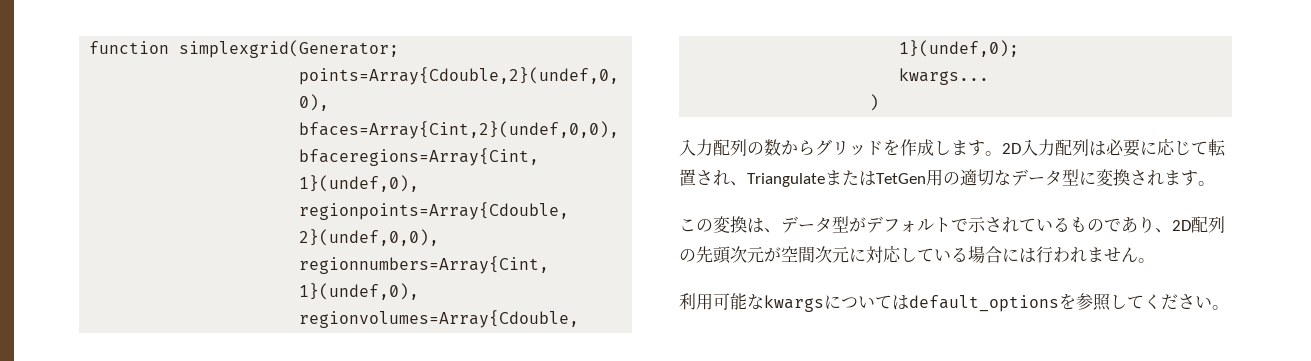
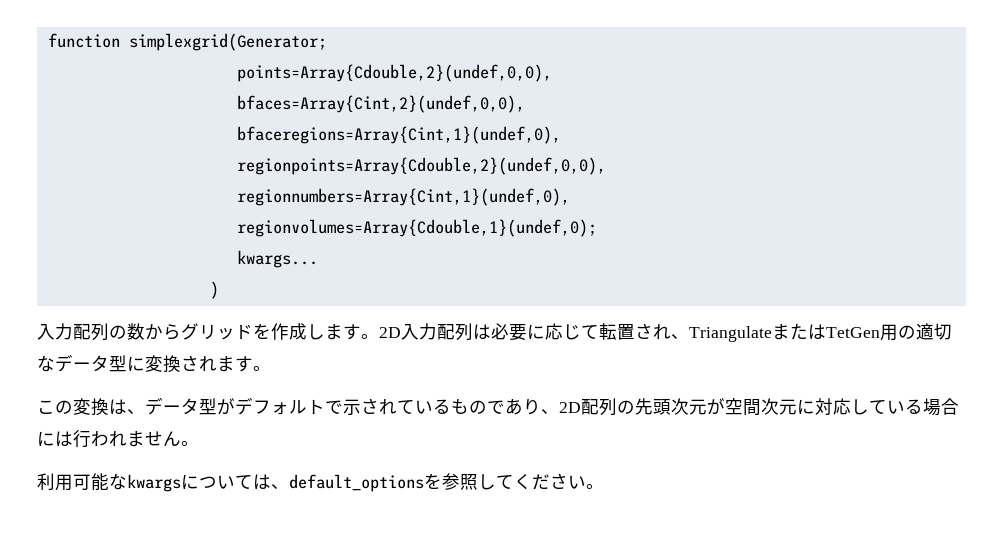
(909, 302) none -> [271,484,289,489] 、

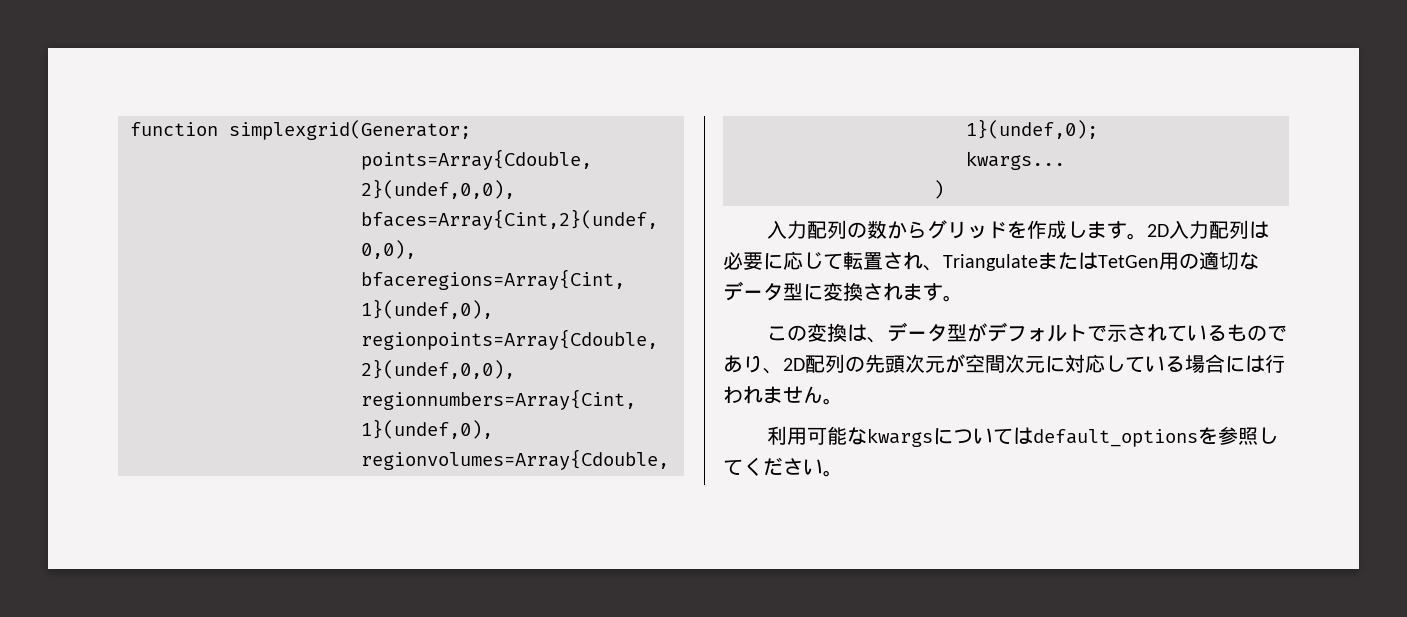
[271,484,289,489] 、 -> (1034, 436) none

